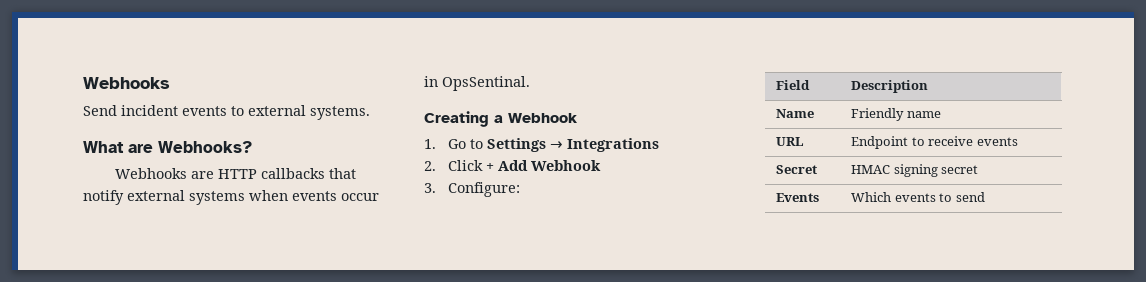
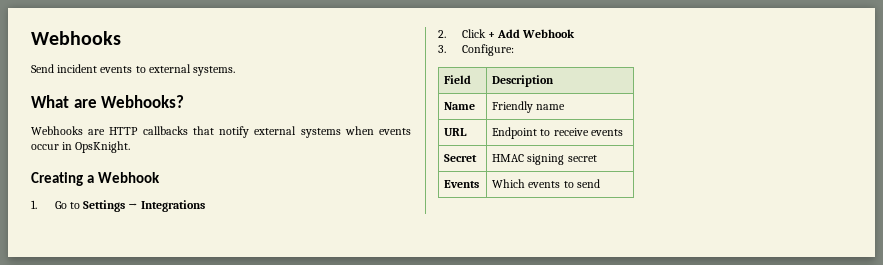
[442,76,530,91] OpsSentinal. -> [75,141,131,153] OpsKnight.

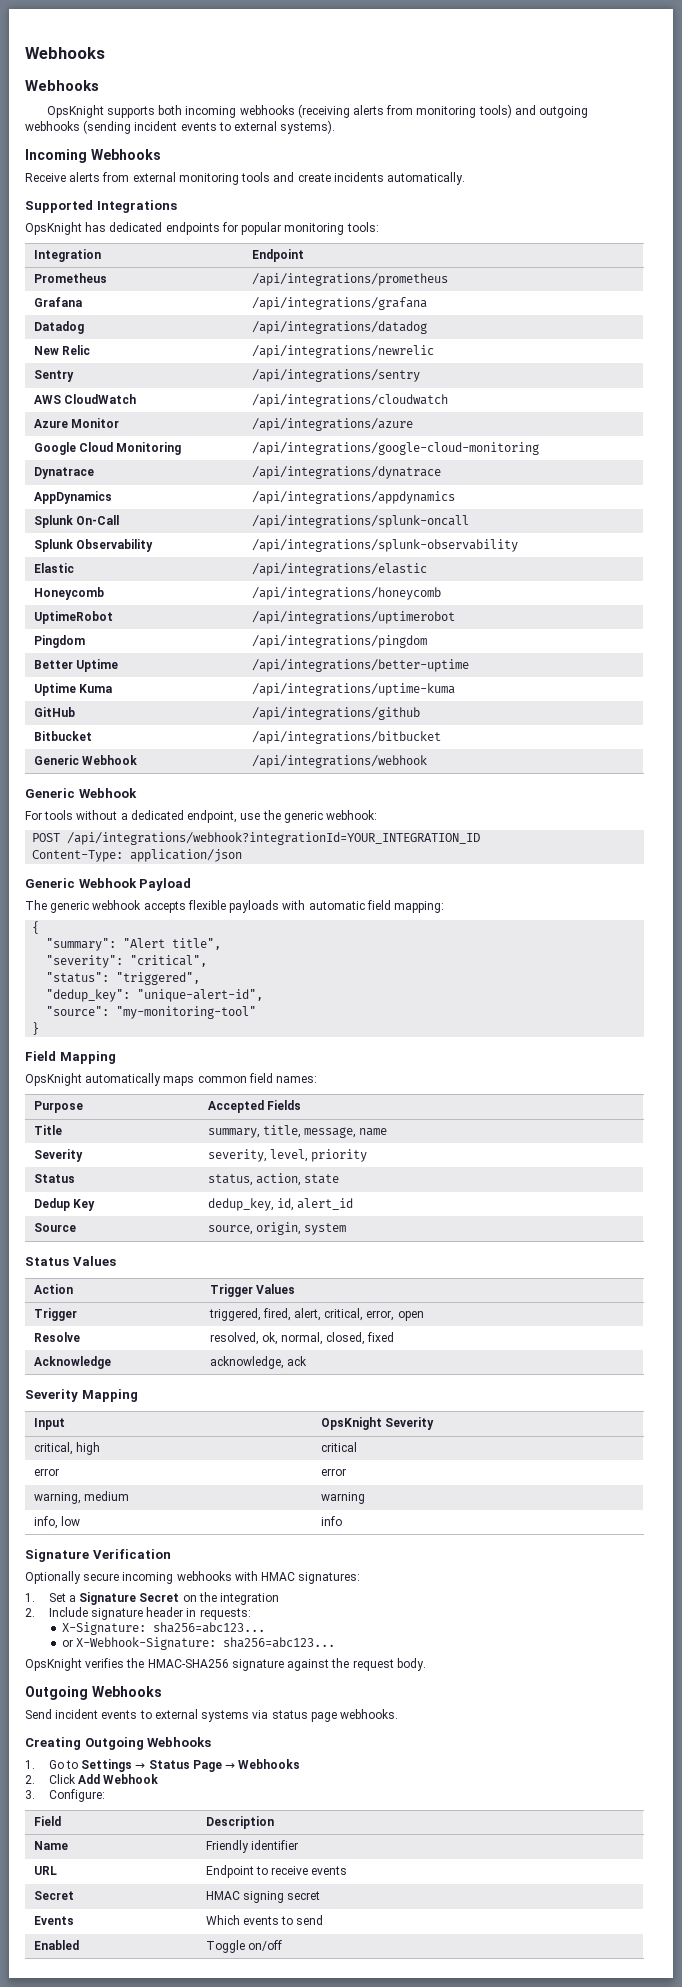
[31,31,121,45] Webhooks -> [25,47,105,59] [25,80,99,91] [46,104,589,118] [25,120,336,134] [25,149,161,163] [25,172,466,185] [25,200,177,213] [25,222,379,235] [33,249,101,262] [251,249,304,262] [33,273,107,283] [251,273,448,286] [33,297,82,307] [251,297,427,310] [33,321,84,334] [251,321,427,334] [33,345,90,355] [251,345,434,358] [33,370,74,382] [251,369,420,382] [33,394,136,404] [251,394,448,407] [33,418,119,428] [251,418,413,431] [33,442,181,455] [251,442,539,455] [33,467,94,479] [251,466,441,479] [33,491,112,504] [251,491,455,504] [33,515,119,528] [251,515,469,528] [33,539,153,552] [251,539,518,552] [33,563,74,573] [251,563,427,576] [33,587,104,600] [251,587,441,600] [33,611,113,624] [251,611,455,624] [33,635,85,648] [251,635,427,648] [33,659,118,672] [251,659,469,672] [33,683,112,696] [251,683,455,696] [33,707,75,717] [251,707,420,720] [33,731,92,741] [251,731,441,744] [33,755,137,765] [251,755,427,768] [25,788,137,798] [25,810,378,823] [32,832,481,845] [32,849,243,862] [25,878,192,891] [25,900,445,913] [32,921,40,934] [46,938,222,951] [46,955,208,968] [46,972,201,985] [46,989,264,1002] [46,1006,257,1019] [32,1022,40,1035] [25,1051,116,1064] [25,1073,318,1086] [33,1101,83,1113] [207,1100,301,1113] [33,1125,62,1135] [207,1125,388,1138] [33,1149,83,1162] [207,1149,367,1162] [33,1174,75,1183] [207,1173,339,1186] [33,1198,95,1211] [207,1198,353,1211] [33,1223,76,1232] [207,1222,346,1235] [25,1256,116,1266] [33,1284,73,1294] [209,1284,295,1297] [33,1308,77,1321] [208,1308,424,1321] [33,1332,80,1342] [209,1332,395,1345] [33,1356,111,1369] [209,1356,307,1369] [25,1389,138,1402] [33,1418,65,1430] [320,1417,434,1430] [33,1442,100,1455] [320,1442,357,1452] [33,1468,59,1476] [320,1468,346,1476] [33,1491,129,1504] [320,1492,365,1504] [33,1516,80,1529] [320,1516,342,1526] [25,1549,171,1562] [25,1571,361,1584] [25,1592,280,1605] [25,1607,251,1620] [61,1622,265,1635] [61,1637,336,1650] [25,1658,426,1671] [25,1686,162,1700] Webhooks // Webhooks // OpsKnight supports both incoming webhooks (receiving alerts from monitoring tools) and outgoing webhooks (sending incident events to external systems). // Incoming Webhooks // Receive alerts from external monitoring tools and create incidents automatically. // Supported Integrations // OpsKnight has dedicated endpoints for popular monitoring tools: // Integration | Endpoint // Prometheus | /api/integrations/prometheus // Grafana | /api/integrations/grafana // Datadog | /api/integrations/datadog // New Relic | /api/integrations/newrelic // Sentry | /api/integrations/sentry // AWS CloudWatch | /api/integrations/cloudwatch // Azure Monitor | /api/integrations/azure // Google Cloud Monitoring | /api/integrations/google-cloud-monitoring // Dynatrace | /api/integrations/dynatrace // AppDynamics | /api/integrations/appdynamics // Splunk On-Call | /api/integrations/splunk-oncall // Splunk Observability | /api/integrations/splunk-observability // Elastic | /api/integrations/elastic // Honeycomb | /api/integrations/honeycomb // UptimeRobot | /api/integrations/uptimerobot // Pingdom | /api/integrations/pingdom // Better Uptime | /api/integrations/better-uptime // Uptime Kuma | /api/integrations/uptime-kuma // GitHub | /api/integrations/github // Bitbucket | /api/integrations/bitbucket // Generic Webhook | /api/integrations/webhook // Generic Webhook // For tools without a dedicated endpoint, use the generic webhook: // POST /api/integrations/webhook?integrationId=YOUR_INTEGRATION_ID // Content-Type: application/json // Generic Webhook Payload // The generic webhook accepts flexible payloads with automatic field mapping: // { // "summary": "Alert title", // "severity": "critical", // "status": "triggered", // "dedup_key": "unique-alert-id", // "source": "my-monitoring-tool" // } // Field Mapping // OpsKnight automatically maps common field names: // Purpose | Accepted Fields // Title | summary, title, message, name // Severity | severity, level, priority // Status | status, action, state // Dedup Key | dedup_key, id, alert_id // Source | source, origin, system // Status Values // Action | Trigger Values // Trigger | triggered, fired, alert, critical, error, open // Resolve | resolved, ok, normal, closed, fixed // Acknowledge | acknowledge, ack // Severity Mapping // Input | OpsKnight Severity // critical, high | critical // error | error // warning, medium | warning // info, low | info // Signature Verification // Optionally secure incoming webhooks with HMAC signatures: // 1. Set a Signature Secret on the integration // 2. Include signature header in requests: // X-Signature: sha256=abc123... // or X-Webhook-Signature: sha256=abc123... // OpsKnight verifies the HMAC-SHA256 signature against the request body. // Outgoing Webhooks
[193,66,236,76] [31,95,185,108] [31,126,412,138] [31,141,131,153] systems. // What are Webhooks? // Webhooks are HTTP callbacks that notify external systems when events occur in OpsKnight. -> [201,1709,399,1722] systems via status page webhooks.
[86,172,160,183] a Webhook -> [84,1737,212,1750] Outgoing Webhooks
[140,200,205,212] Integrations -> [148,1759,301,1772] Status Page → Webhooks
[487,32,495,38] + -> (76, 1779) none
[536,104,566,110] name -> [250,1840,298,1850] identifier
(600, 183) none -> [33,1940,79,1950] [205,1940,282,1953] // Enabled | Toggle on/off

